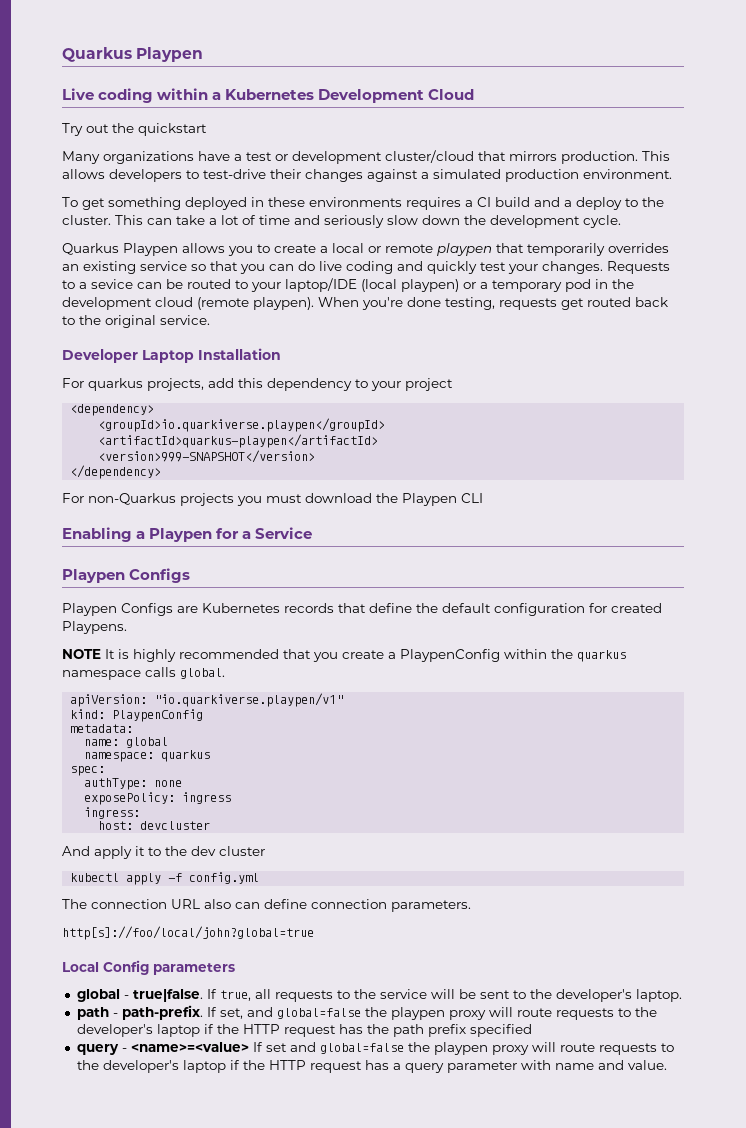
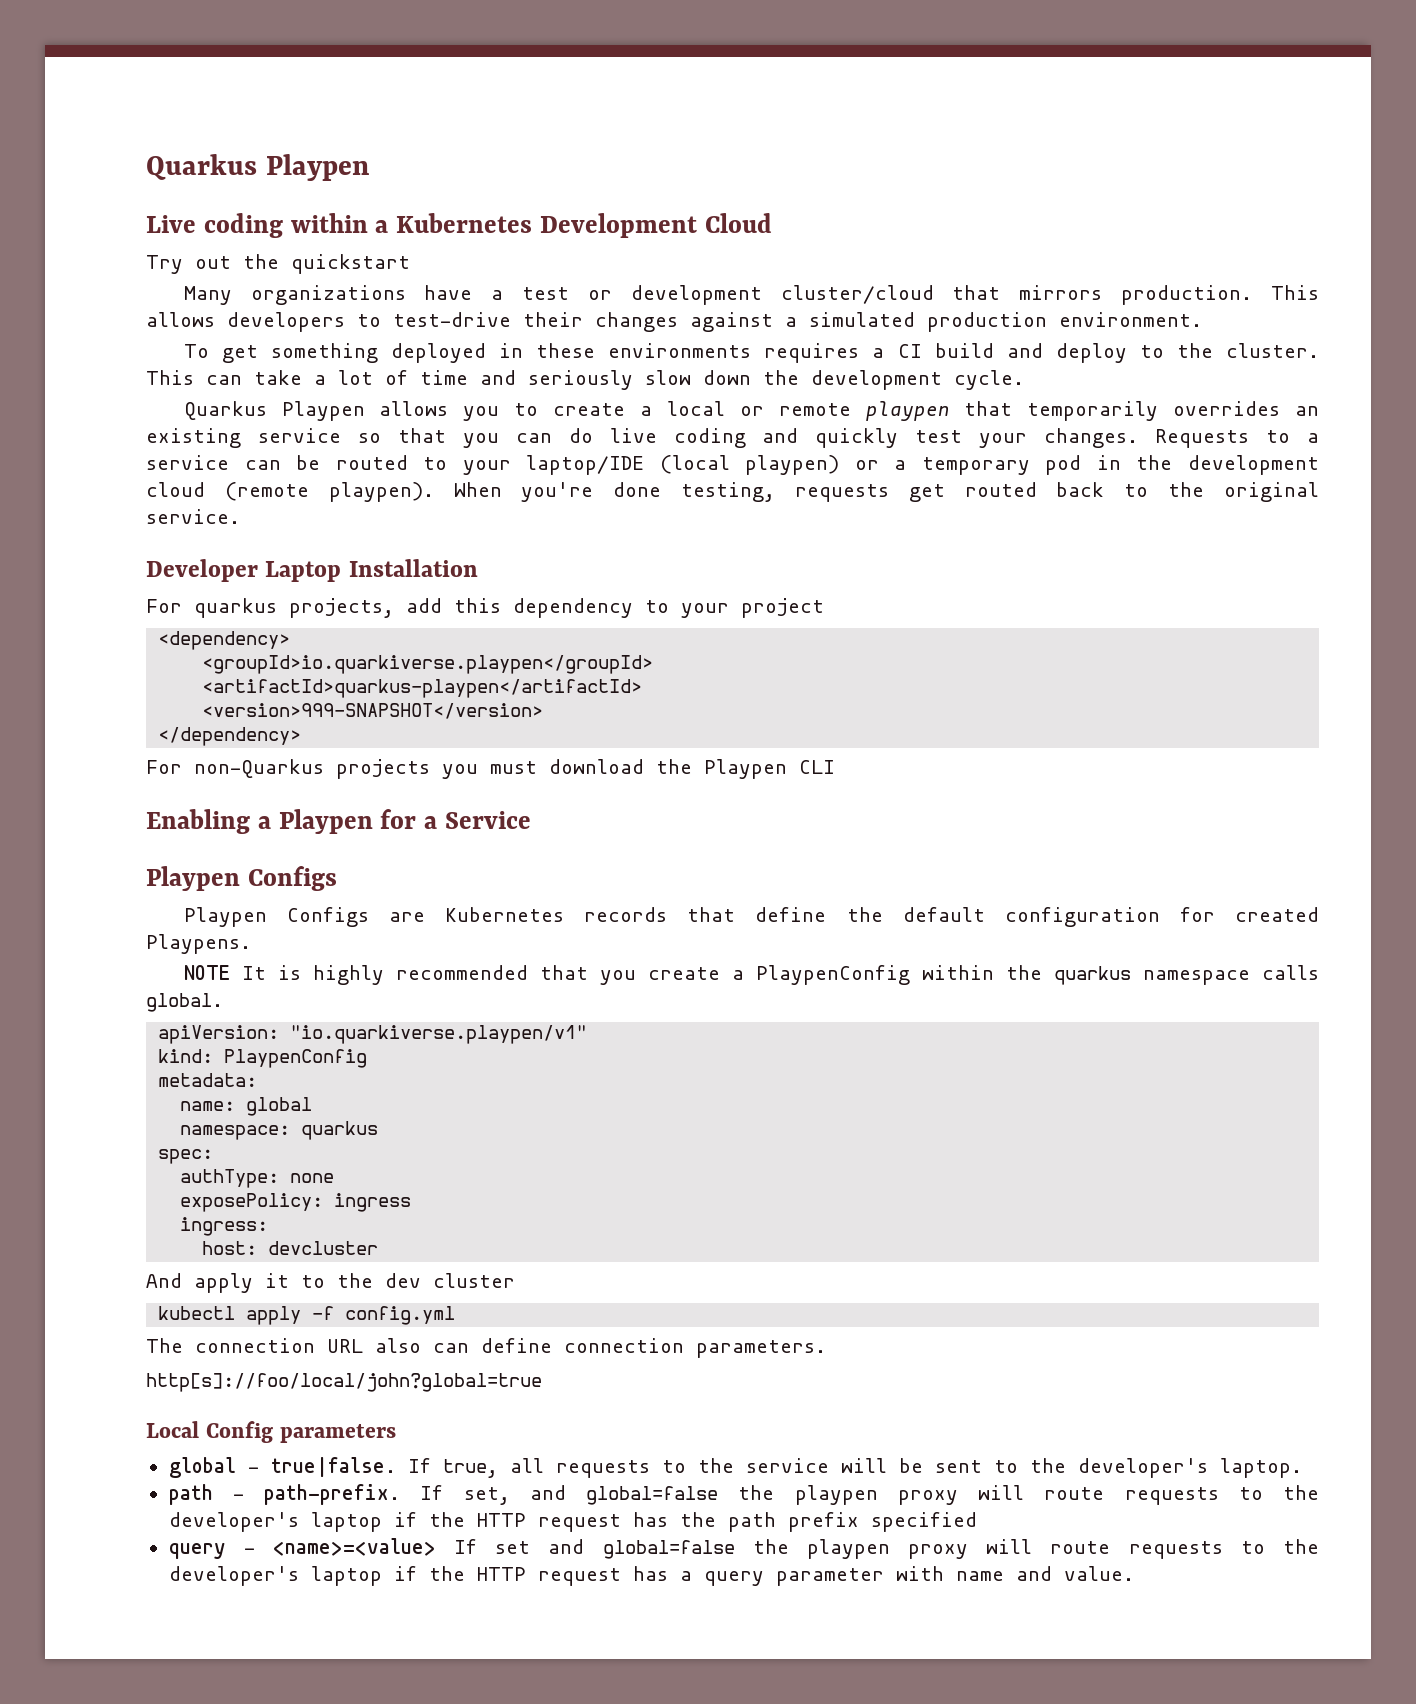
[564,200,572,207] a -> (1043, 350) none
[91,279,133,289] sevice -> [146,455,229,470] service

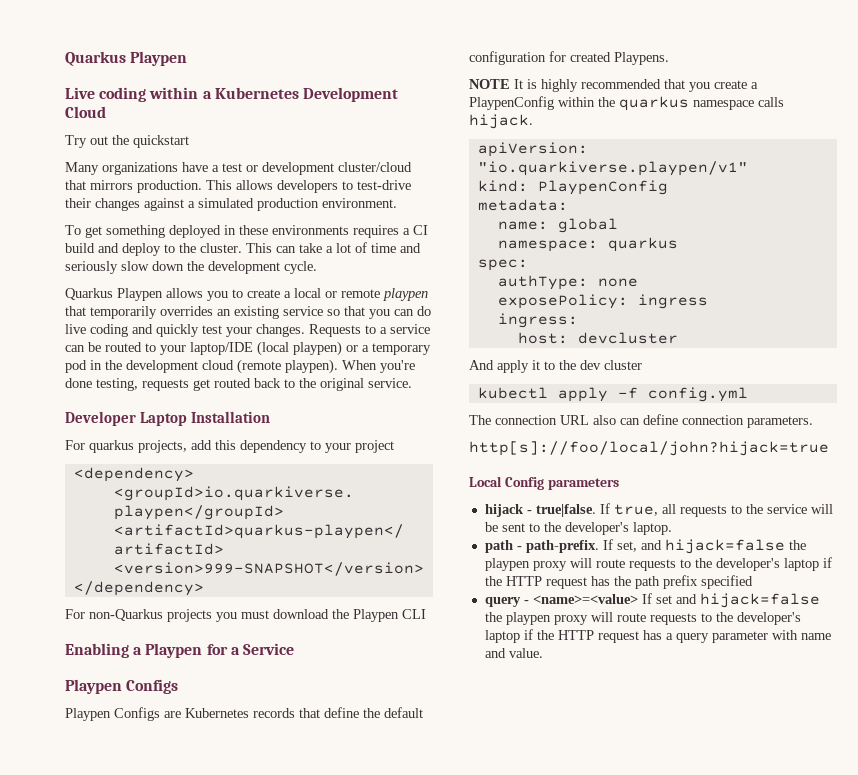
[146,993,223,1012] global. -> [469,114,533,129] hijack.
[146,1373,542,1392] http[s]://foo/local/john?global=true -> [469,441,829,456] http[s]://foo/local/john?hijack=true
[168,1457,236,1478] global -> [484,504,524,517] hijack
[586,1486,719,1505] global=false -> [664,539,785,554] hijack=false
[602,1540,735,1559] global=false -> [699,593,820,608] hijack=false

